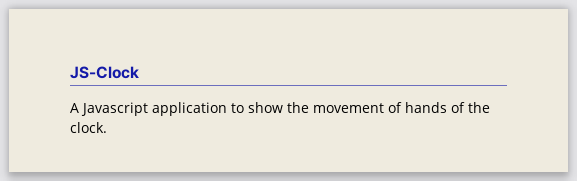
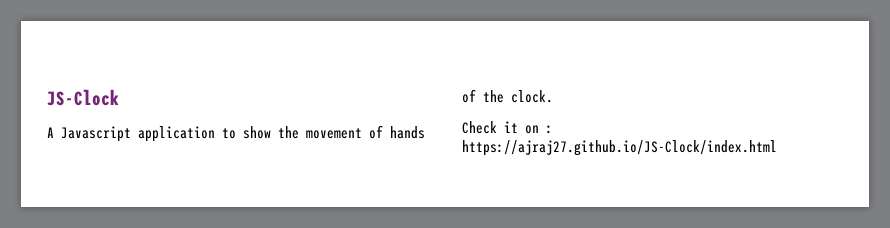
(107, 127) none -> [462,121,553,134] [462,140,777,156] // Check it on : https://ajraj27.github.io/JS-Clock/index.html

